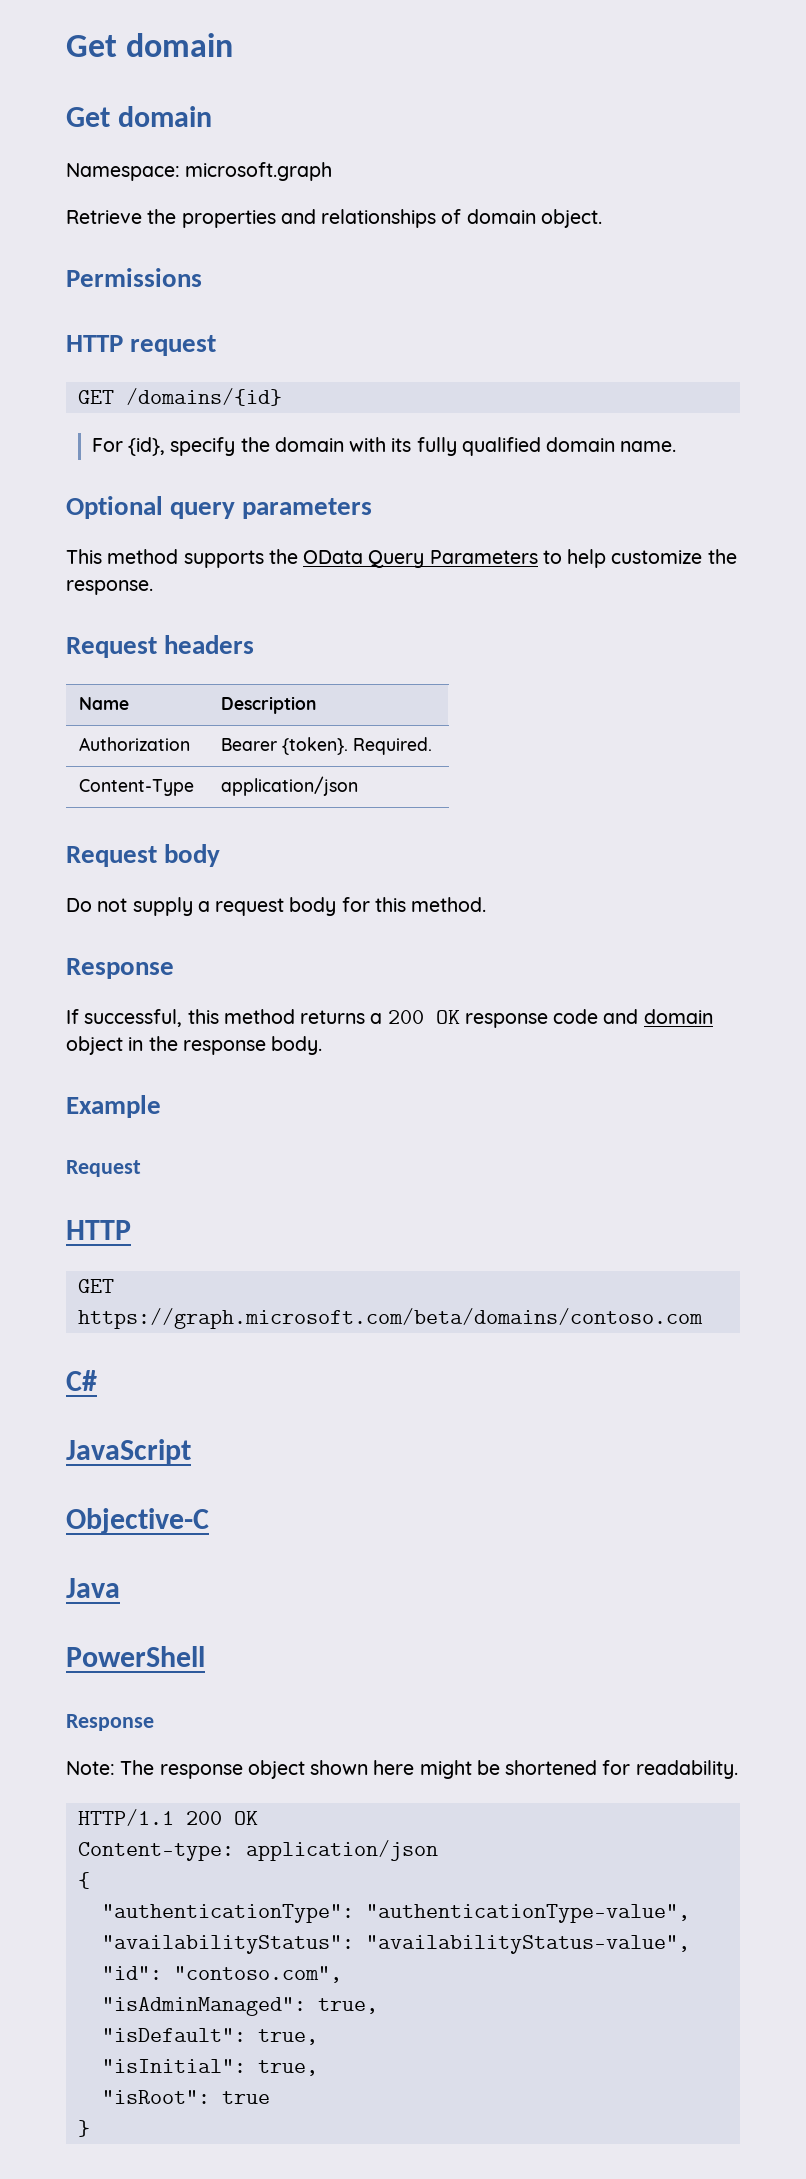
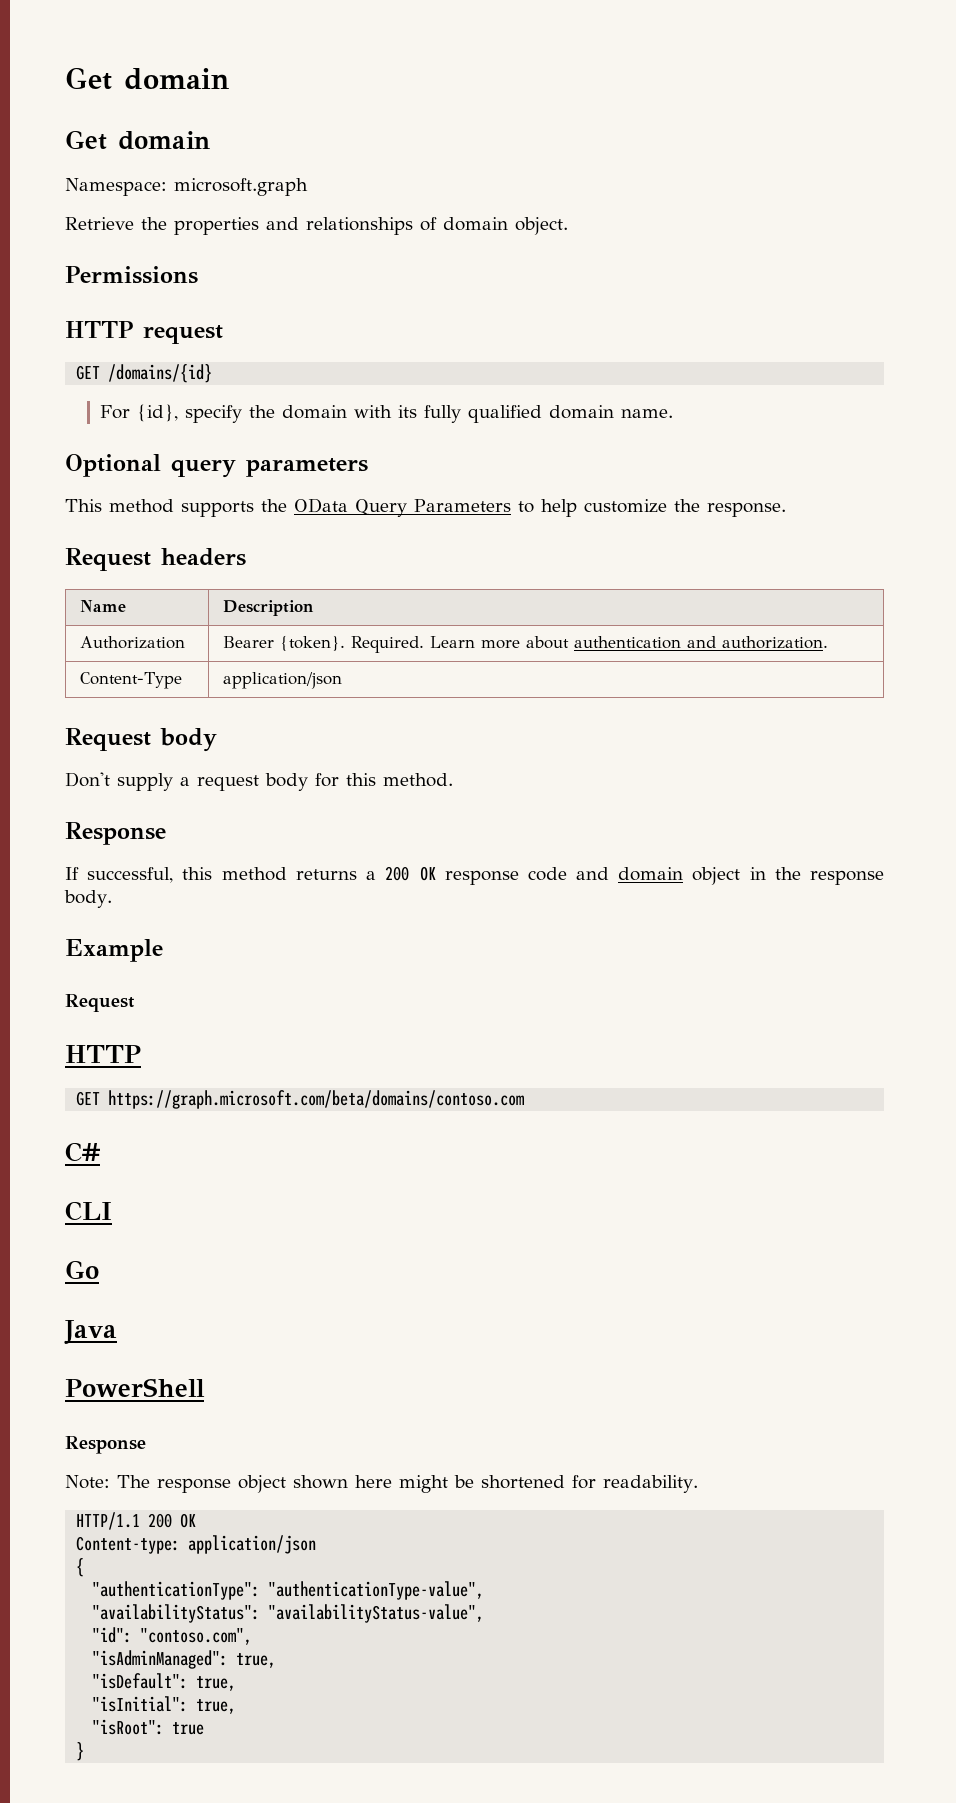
(433, 746) none -> [429,636,828,649] Learn more about authentication and authorization.
[66,898,128,912] Do not -> [65,772,110,787] Don't
[66,1439,191,1465] [66,1508,209,1534] JavaScript // Objective-C -> [65,1201,112,1221] [65,1260,99,1279] CLI // Go

